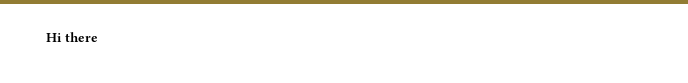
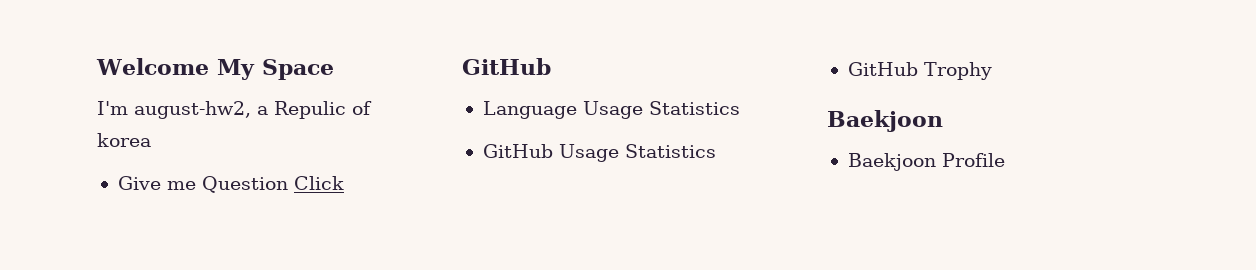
[46,32,98,42] Hi there -> [96,58,334,80] [97,101,372,119] [97,133,151,147] [117,176,344,193] [462,58,551,75] [482,101,740,119] [482,144,716,162] [847,62,992,80] [827,110,943,132] [847,153,1005,171] Welcome My Space // I'm august-hw2, a Repulic of korea // Give me Question Click // GitHub // Language Usage Statistics // GitHub Usage Statistics // GitHub Trophy // Baekjoon // Baekjoon Profile

